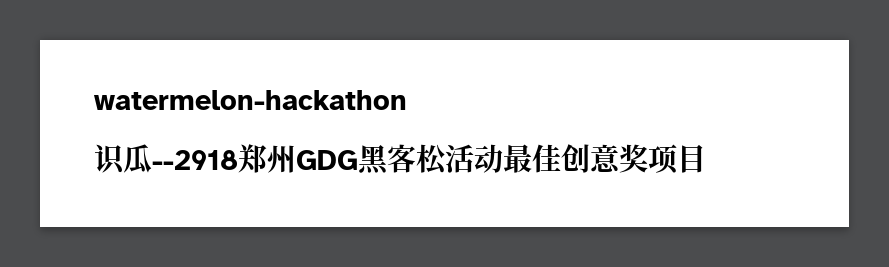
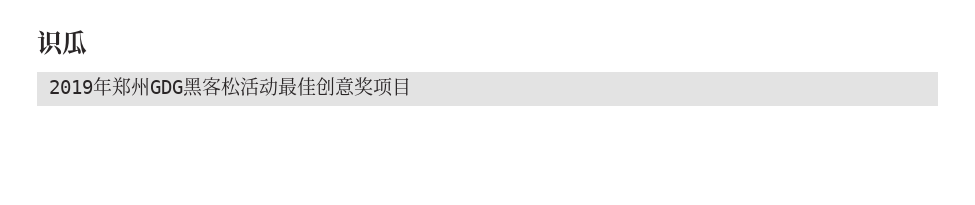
[94,90,407,110] watermelon-hackathon // -> (37, 43) none
[152,150,238,170] --2918 -> [49,77,112,96] // 2019年

